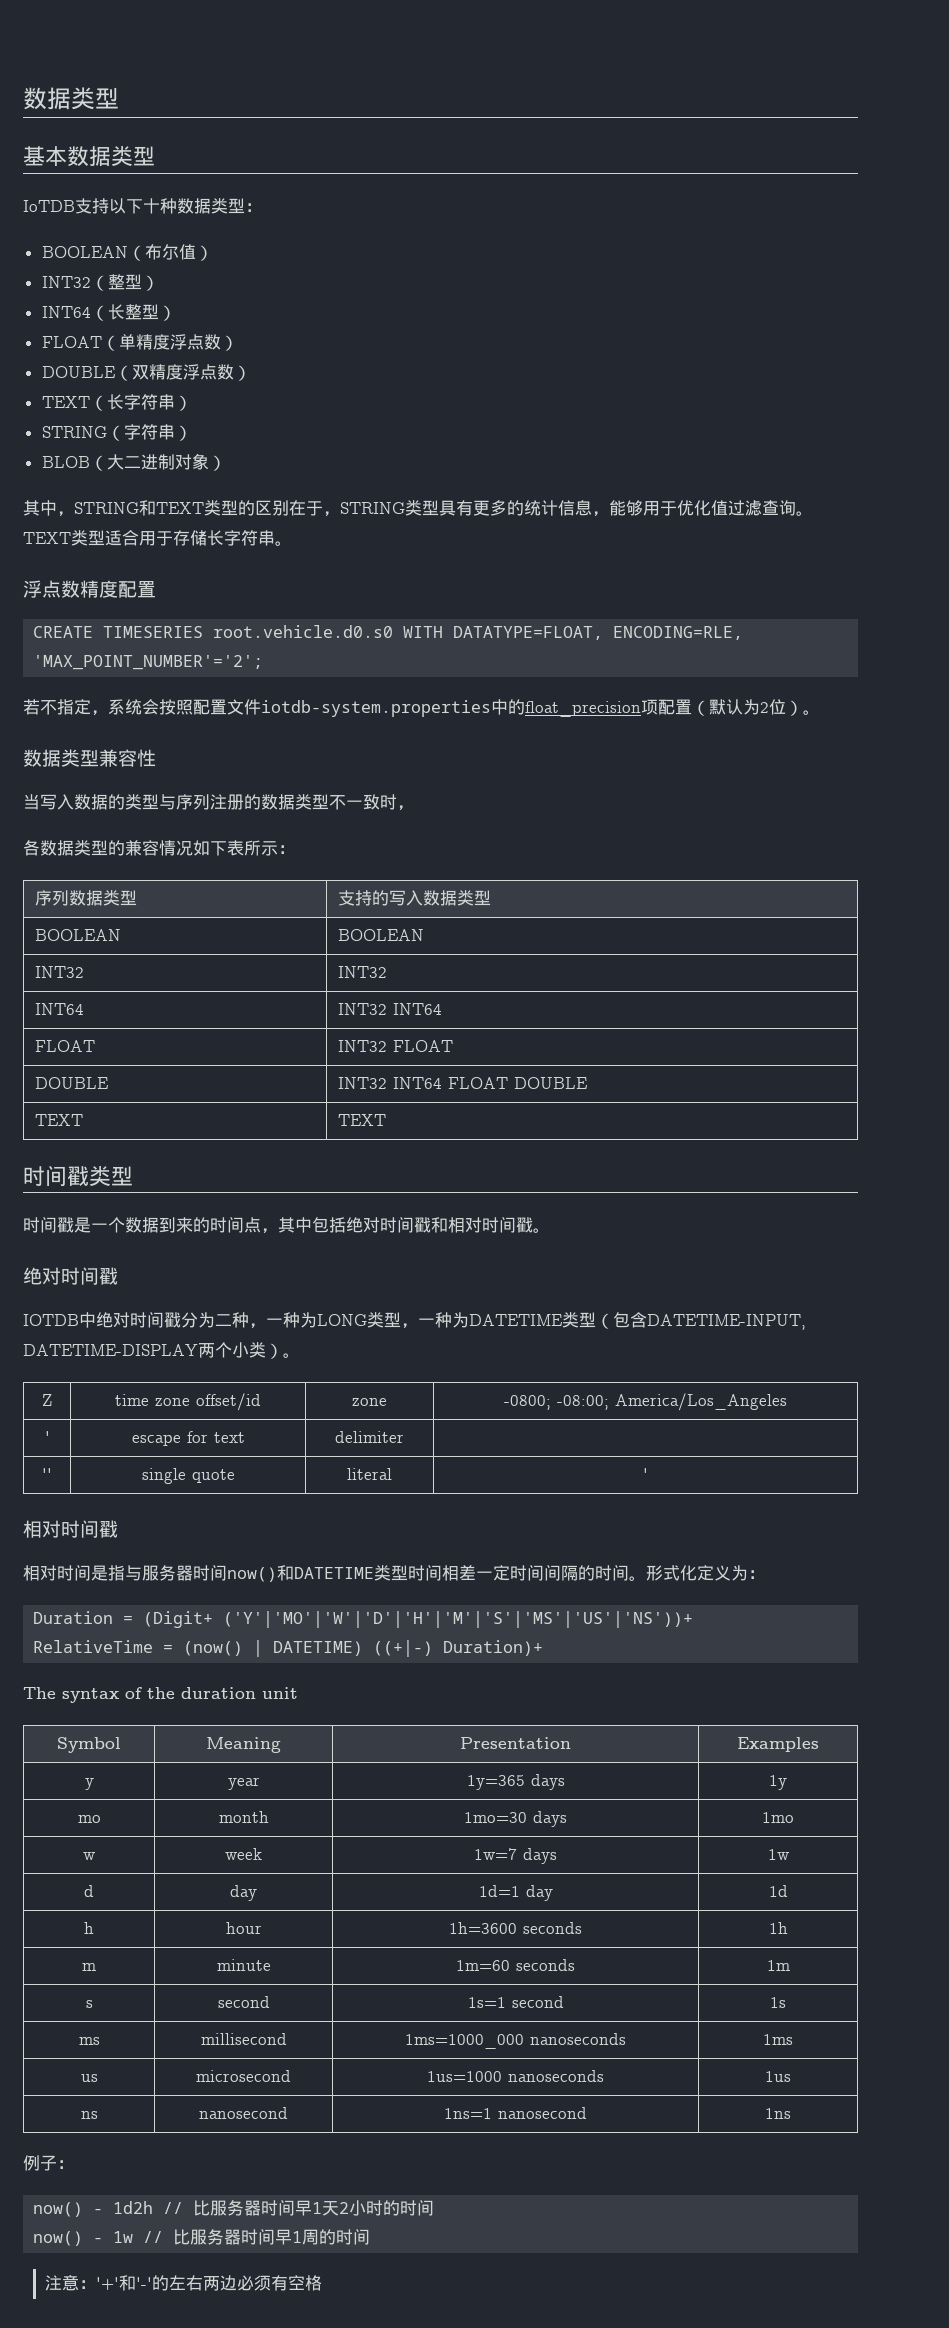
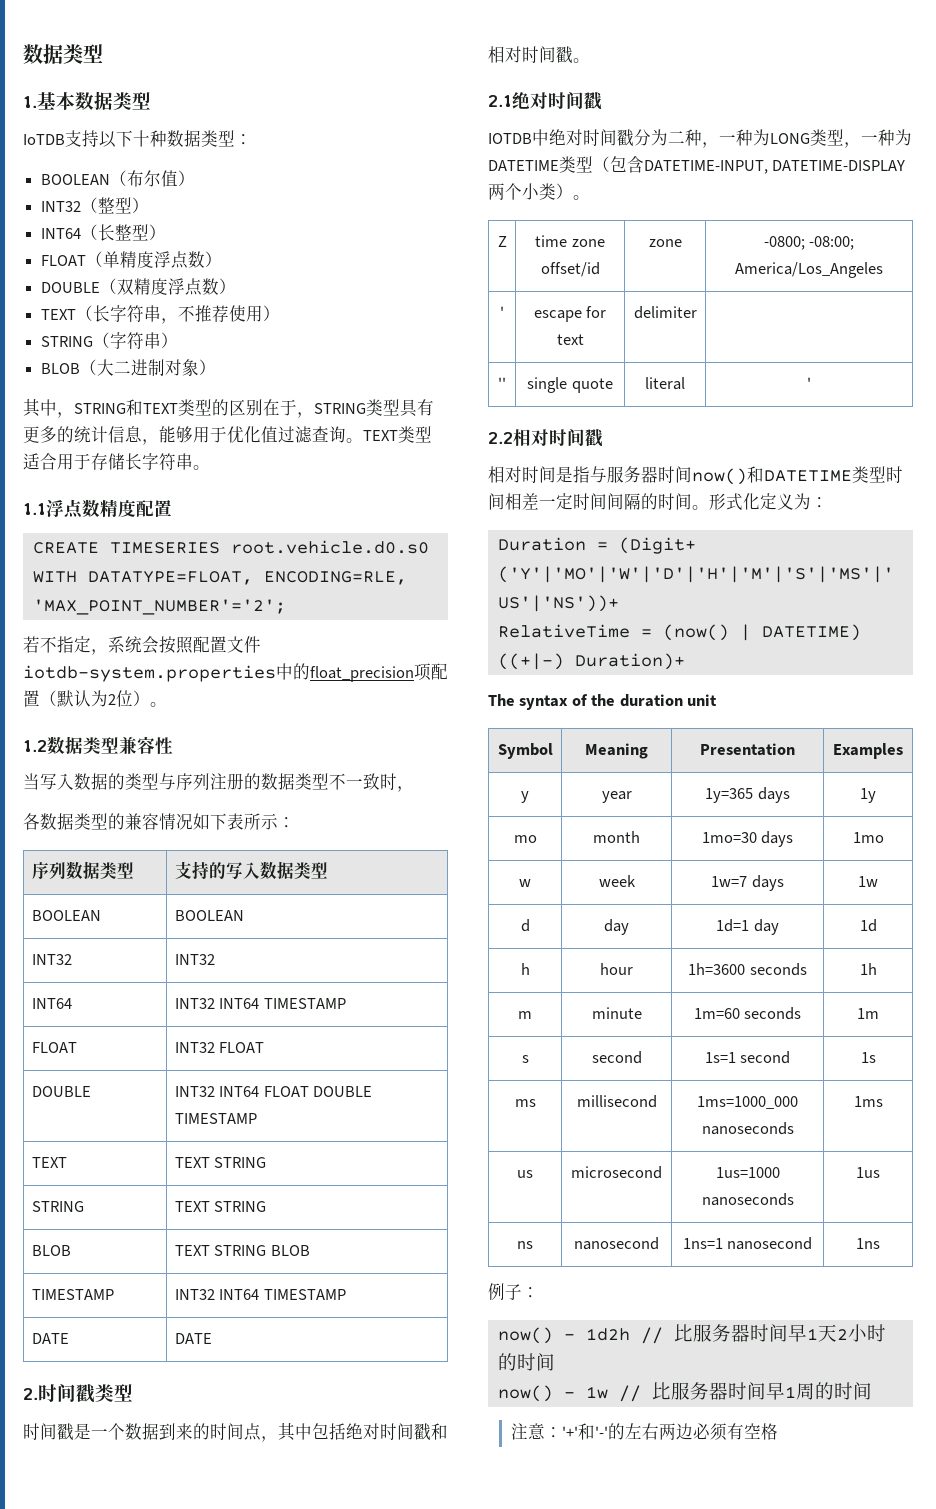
[23,87,119,110] 数据类型 // -> [23,44,103,64] [23,96,37,108] 数据类型 // 1.
(175, 402) none -> [161,305,264,324] ，不推荐使用
(292, 543) none -> [23,503,46,515] 1.1
(820, 712) none -> [23,740,47,752] 1.2
(442, 1009) none -> [263,998,346,1009] TIMESTAMP
(587, 1083) none -> [174,1113,257,1124] TIMESTAMP
(386, 1120) // -> [214,1157,267,1168] [31,1201,84,1212] [174,1201,267,1212] [31,1245,71,1256] [174,1245,310,1256] [31,1289,114,1300] [174,1289,346,1300] [31,1333,69,1344] [174,1333,212,1344] [23,1388,38,1400] STRING // STRING | TEXT STRING // BLOB | TEXT STRING BLOB // TIMESTAMP | INT32 INT64 TIMESTAMP // DATE | DATE // 2.
(550, 1230) none -> [488,95,512,107] 2.1
(648, 1474) none -> [488,432,513,444] 2.2

